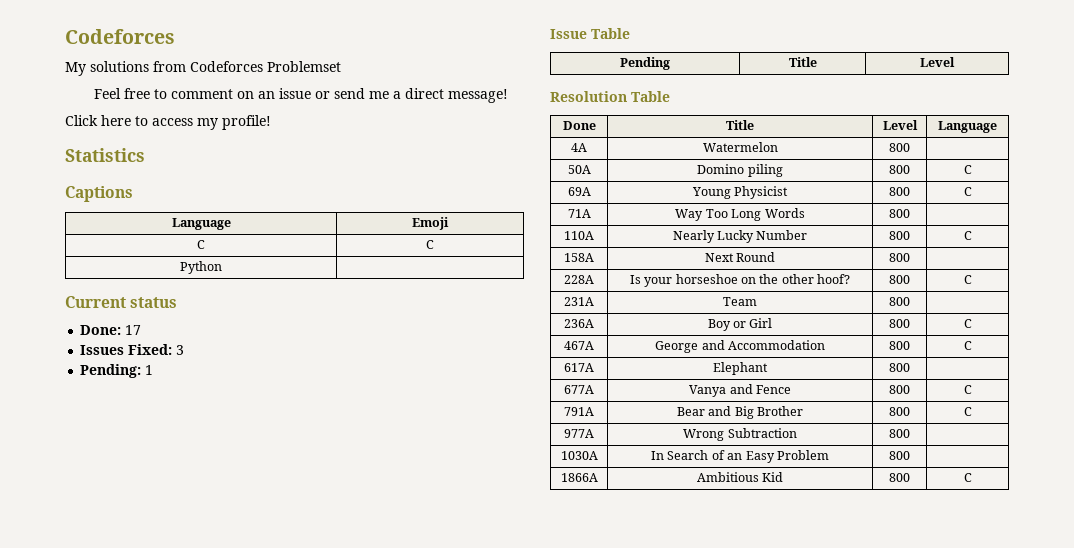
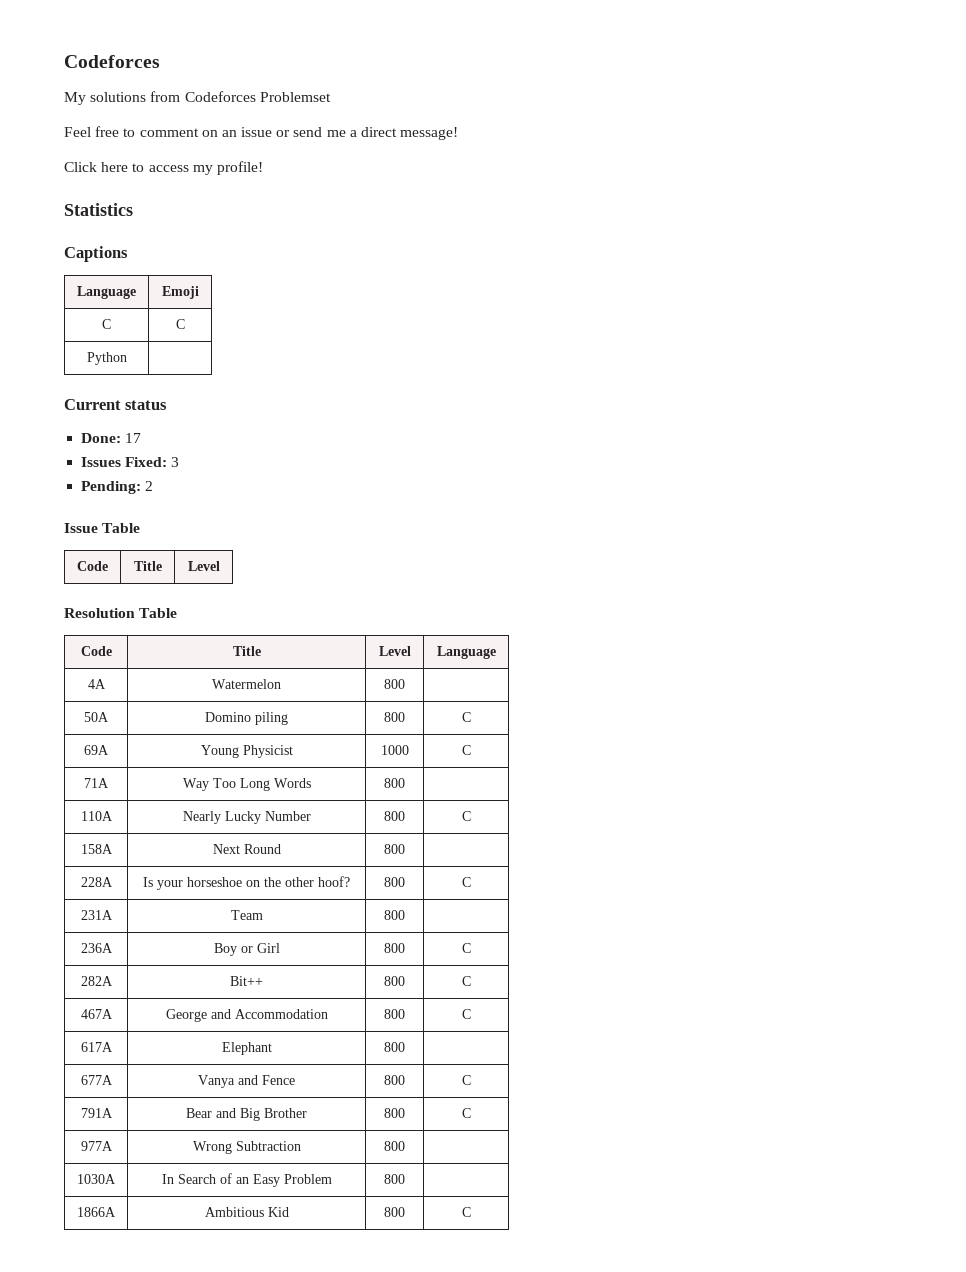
[145,365,154,375] 1 -> [145,481,154,491] 2
[620,57,670,70] Pending -> [77,561,108,571] Code
[562,121,596,130] Done -> [80,646,112,656] Code
[889,187,910,196] 800 -> [380,745,409,755] 1000
(972, 323) none -> [80,976,113,986] [230,976,263,986] [384,976,405,986] [461,976,471,986] // 282A | Bit++ | 800 | C

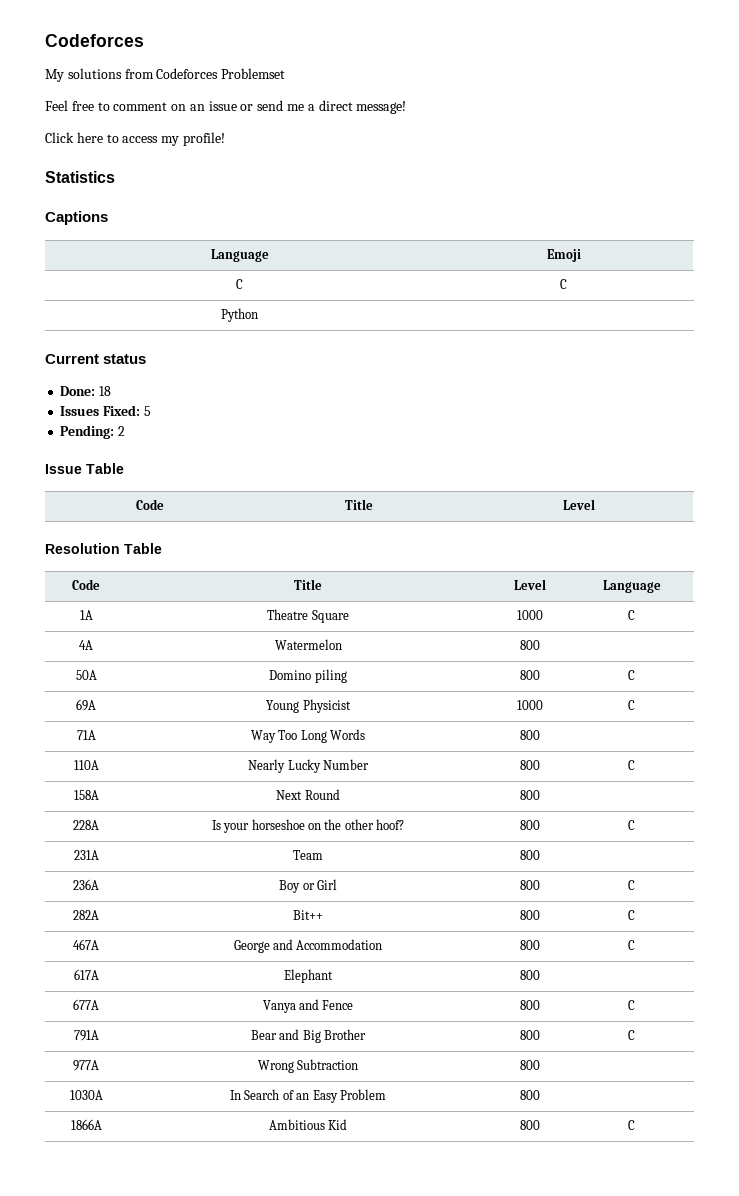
[125,433,142,443] 17 -> [99,386,112,396] 18
[171,457,180,467] 3 -> [143,406,151,416] 5
(496, 652) none -> [79,610,93,620] [267,609,349,623] [516,610,543,620] [628,610,635,620] // 1A | Theatre Square | 1000 | C

